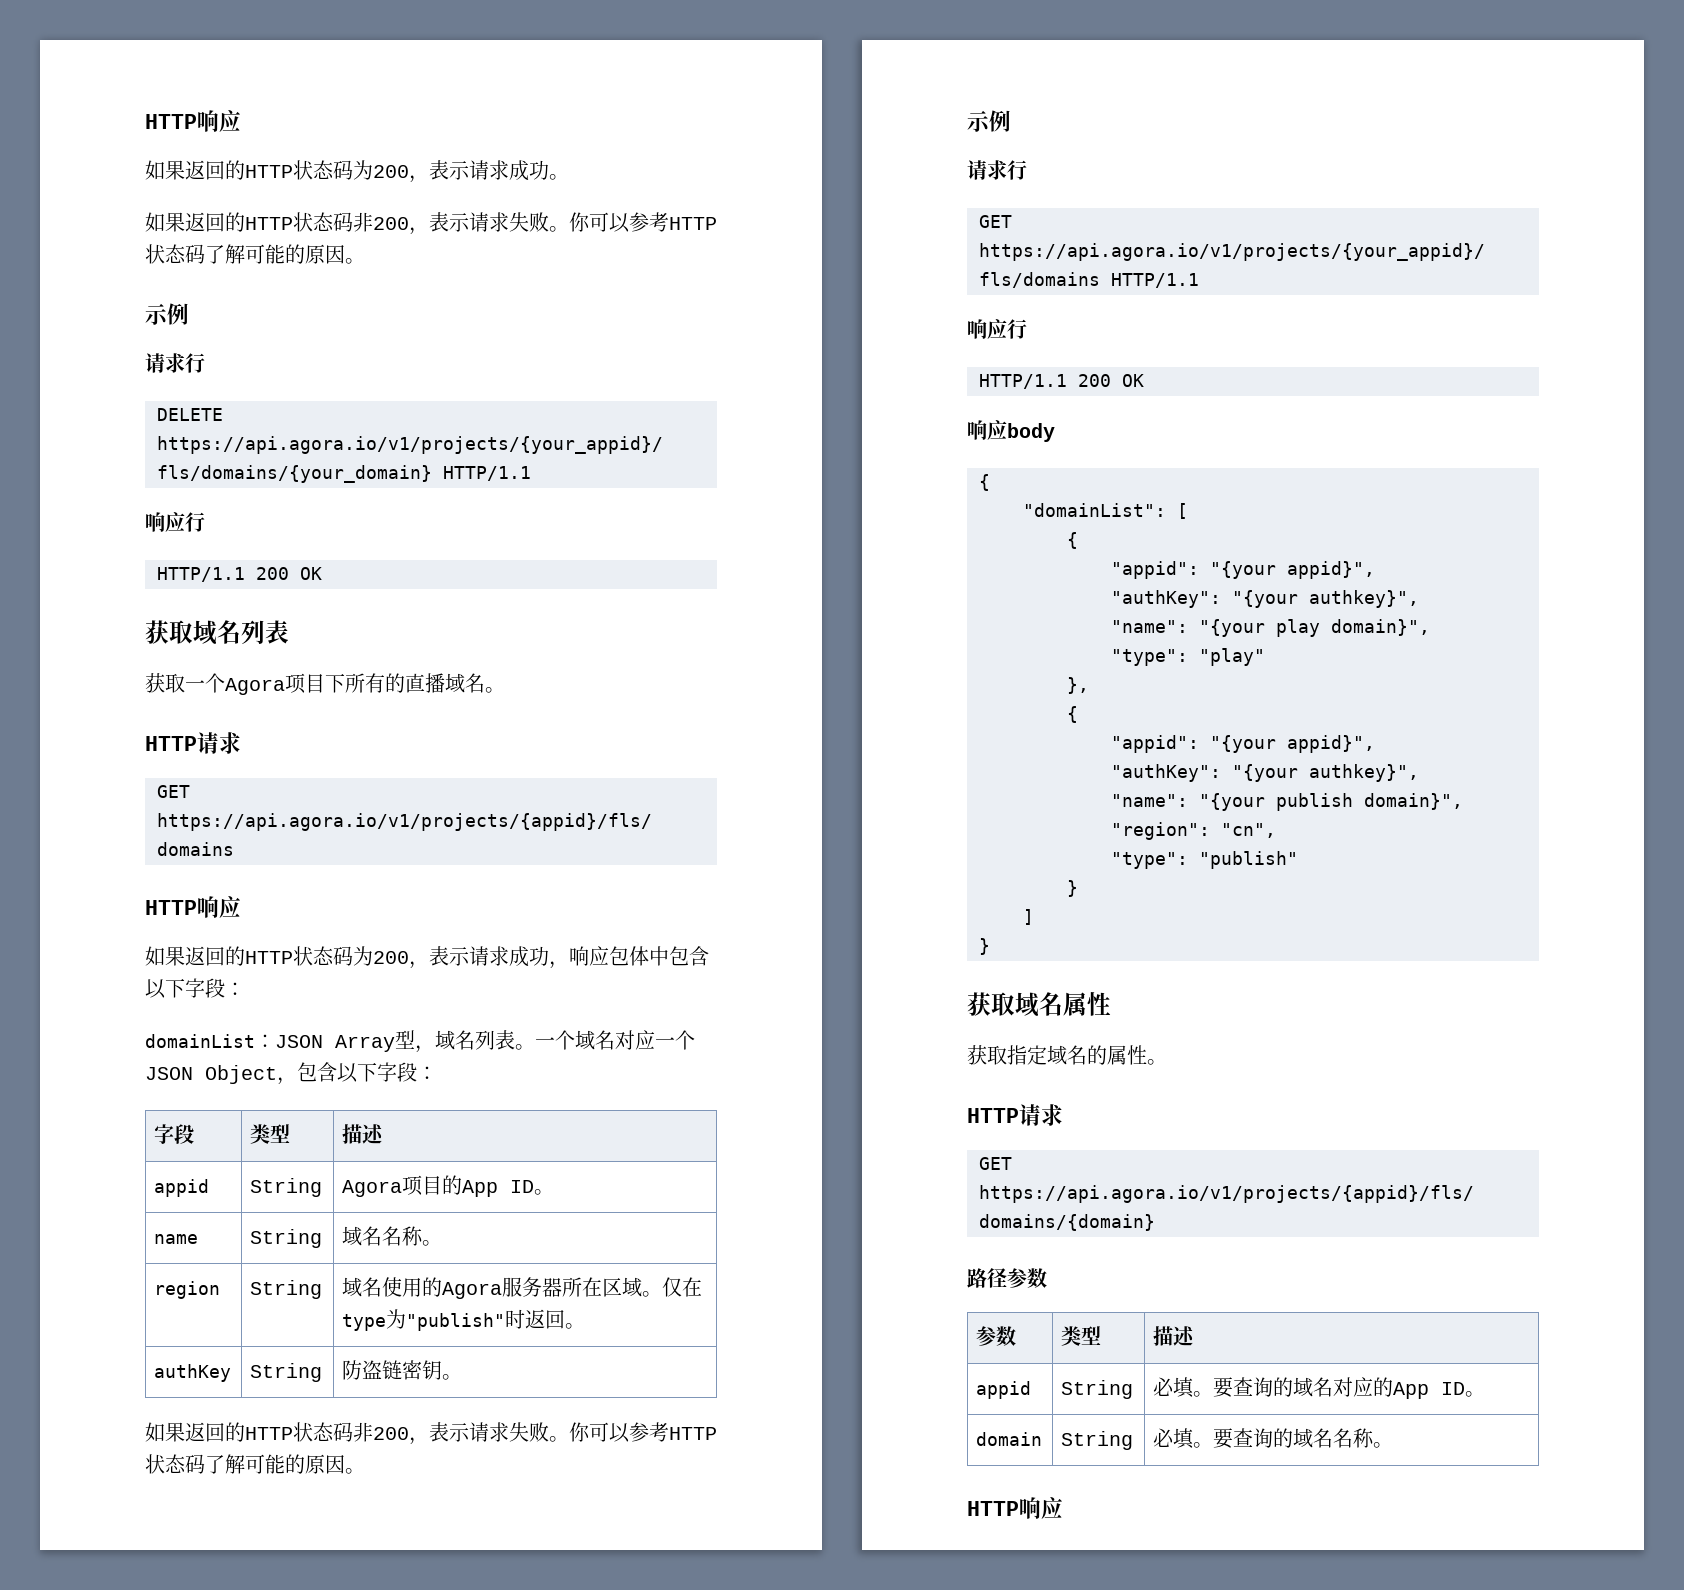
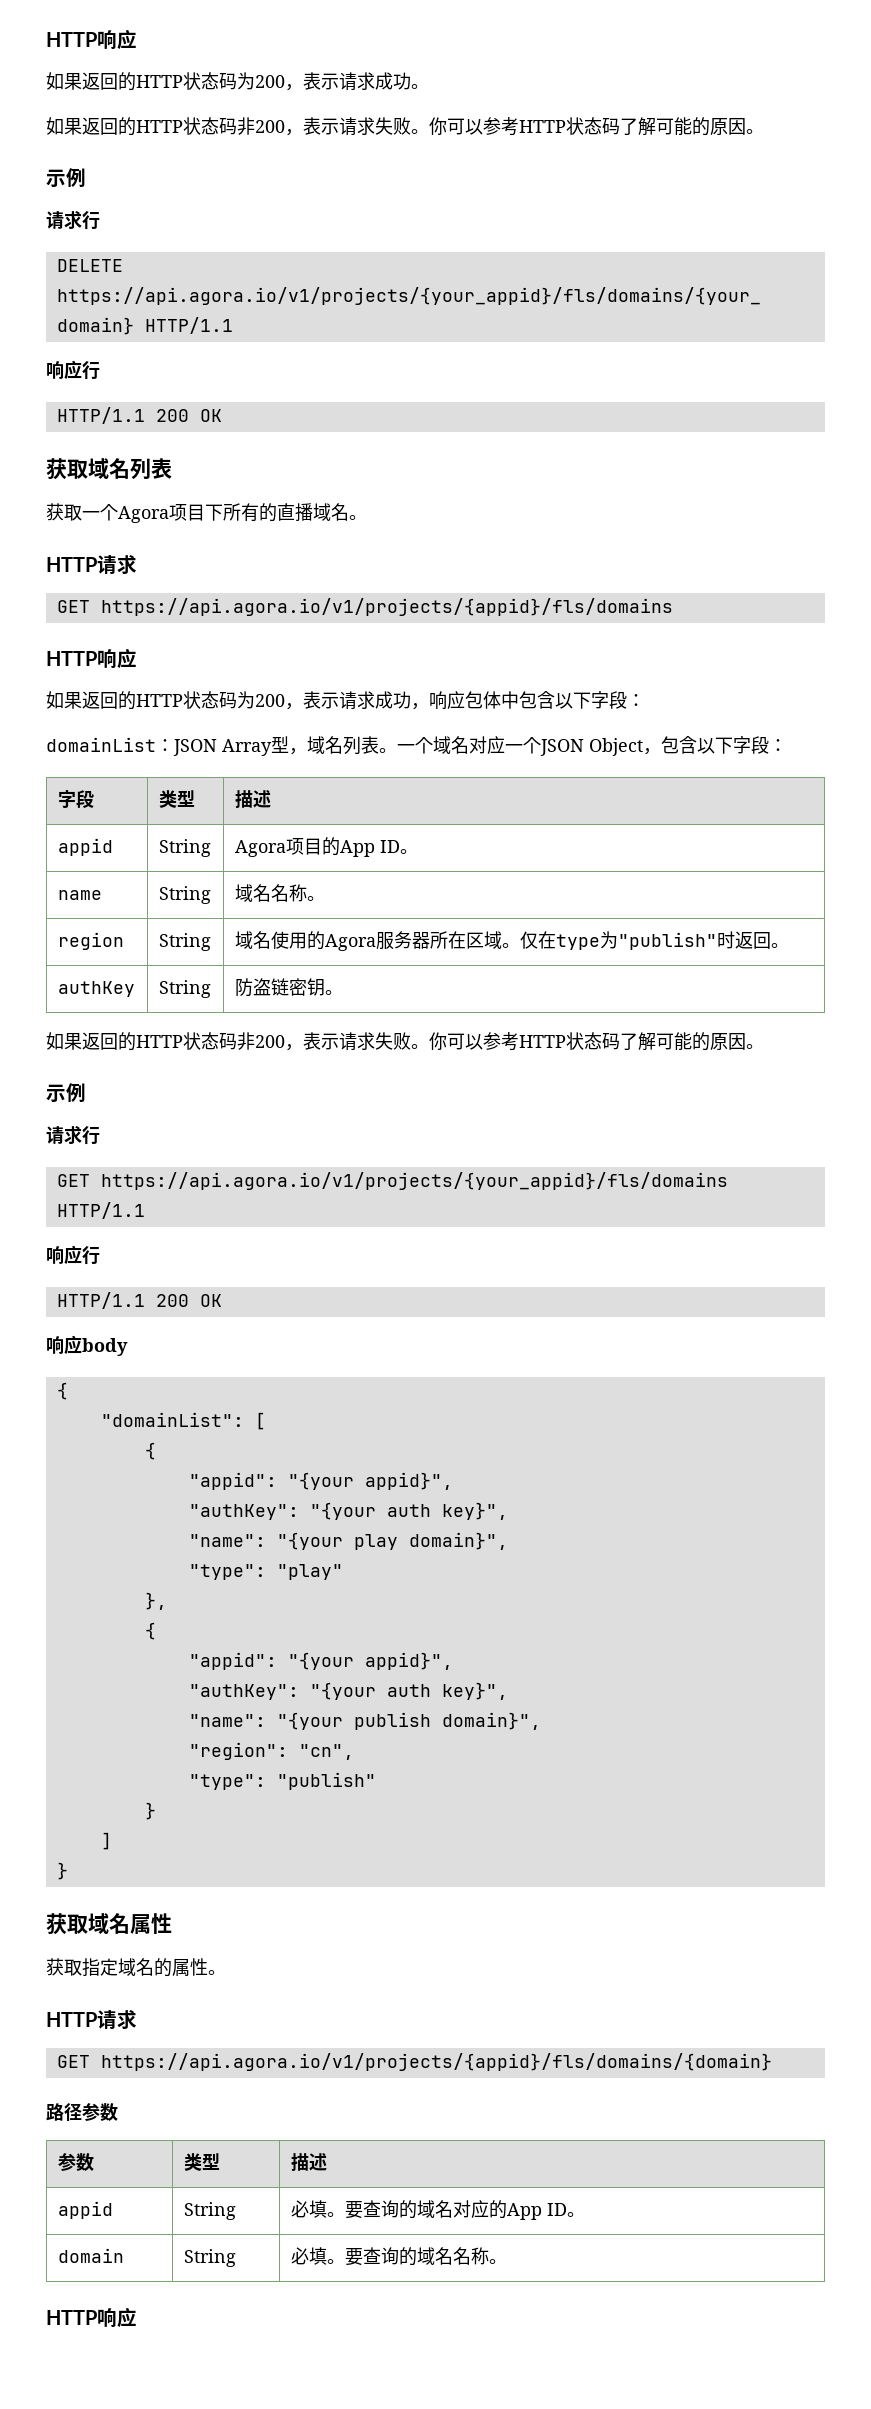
[1309,590,1419,608] authkey}", -> [386,1502,508,1520] auth key}",
[1309,764,1419,782] authkey}", -> [386,1682,508,1700] auth key}",

